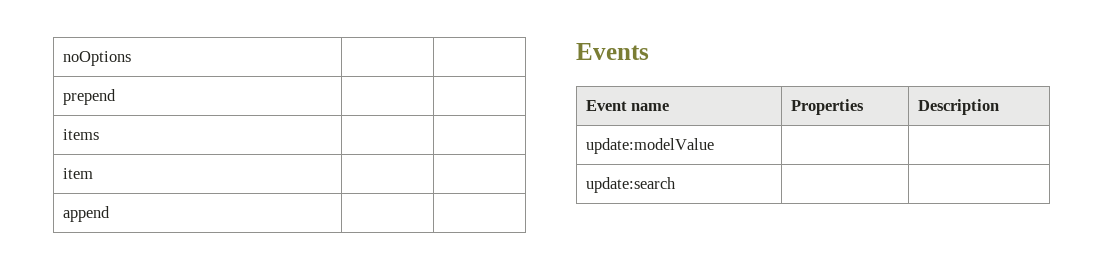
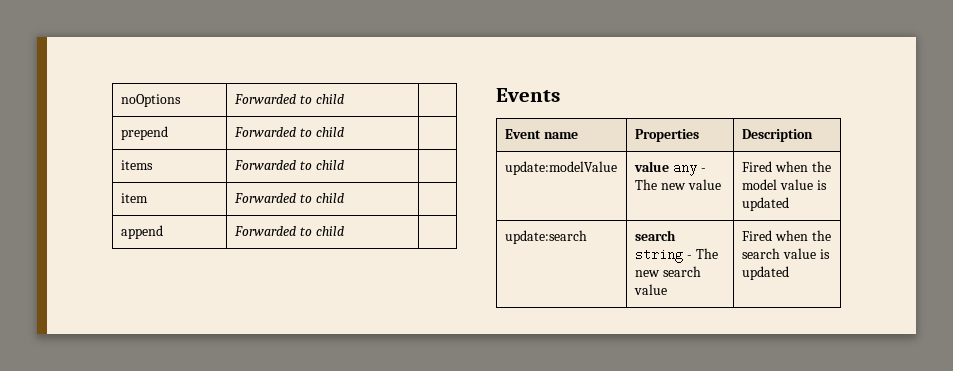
[62,89,116,105] [62,129,99,140] [62,168,93,179] [62,206,110,222] | // prepend | | // items | | // item | | // append | -> [233,94,344,104] [120,126,168,140] [233,127,344,137] [120,160,153,170] [233,160,344,170] [120,193,148,203] [233,193,344,203] [120,225,163,239] [233,226,344,236] Forwarded to child | // prepend | Forwarded to child | // items | Forwarded to child | // item | Forwarded to child | // append | Forwarded to child
[585,177,676,193] | // update:search | | -> [633,161,706,176] [634,179,721,190] [741,161,831,172] [741,179,827,190] [741,197,789,211] [504,230,587,244] [634,230,676,241] [634,248,718,263] [634,266,701,277] [633,284,667,295] [741,230,831,241] [741,248,830,259] [741,266,789,280] value any - The new value | Fired when the model value is updated // update:search | search string - The new search value | Fired when the search value is updated

